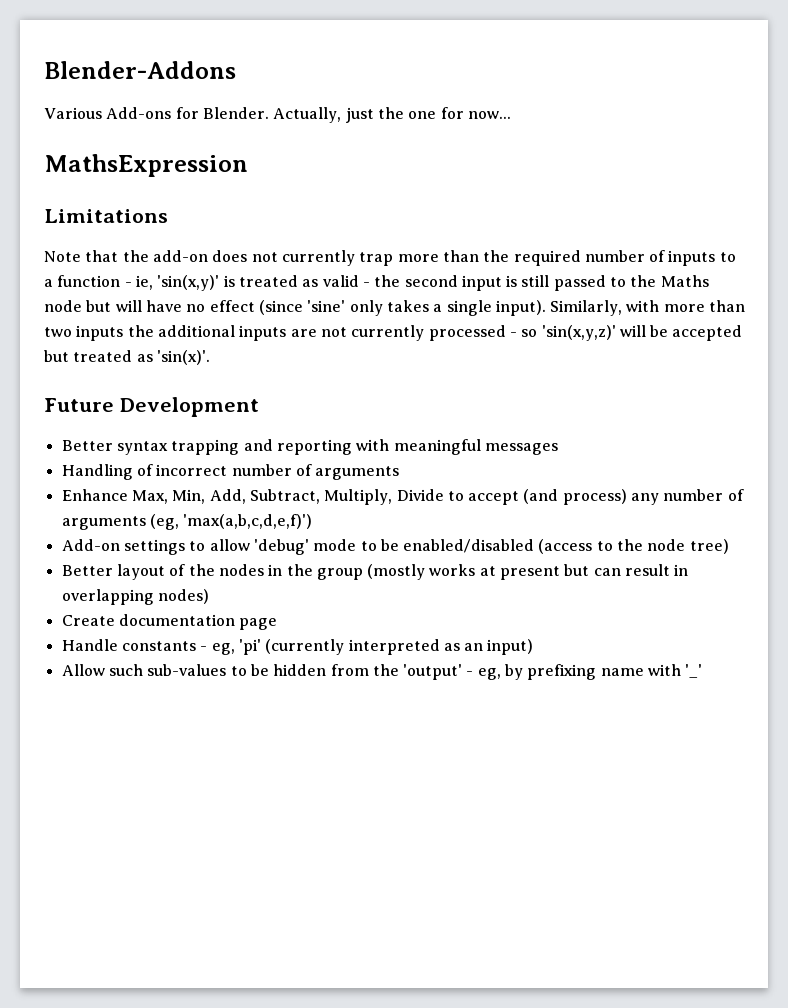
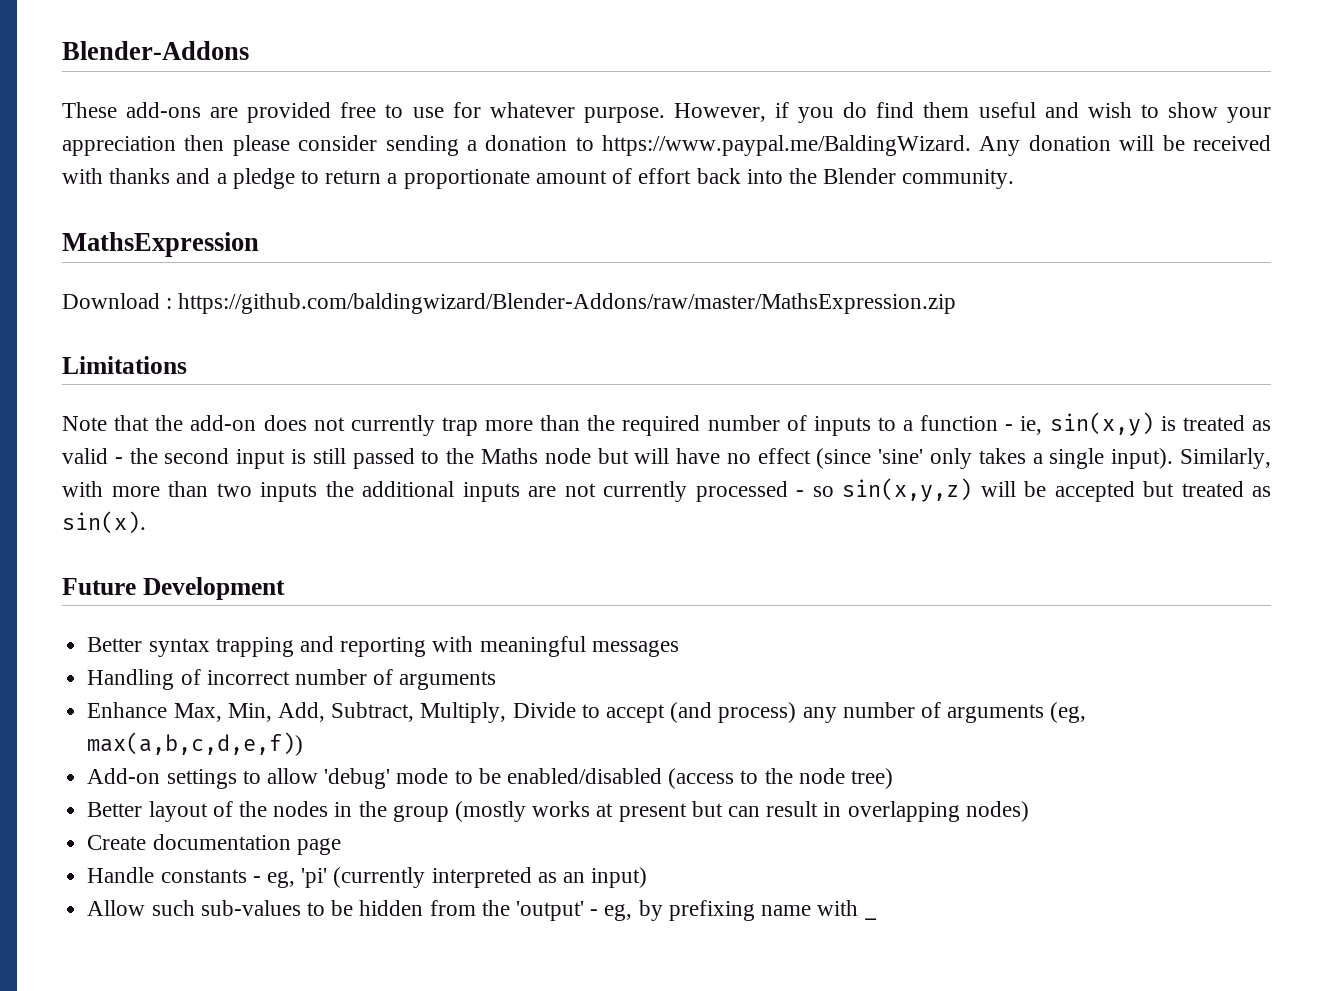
[44,107,511,123] [44,154,248,177] Various Add-ons for Blender. Actually, just the one for now... // MathsExpression -> [62,102,1271,123] [62,135,1272,156] [62,168,1015,189] [62,232,259,257] [62,293,957,314] These add-ons are provided free to use for whatever purpose. However, if you do find them useful and wish to show your appreciation then please consider sending a donation to https://www.paypal.me/BaldingWizard. Any donation will be received with thanks and a pledge to return a proportionate amount of effort back into the Blender community. // MathsExpression // Download : https://github.com/baldingwizard/Blender-Addons/raw/master/MathsExpression.zip
[157,275,220,291] 'sin(x,y)' -> [1049,412,1154,436] sin(x,y)
[541,325,616,341] 'sin(x,y,z)' -> [842,478,972,502] sin(x,y,z)
[156,350,210,365] 'sin(x)'. -> [62,511,146,534] sin(x).
[183,514,313,529] 'max(a,b,c,d,e,f)') -> [87,732,304,756] max(a,b,c,d,e,f))
[685,664,703,678] '_' -> [864,916,878,920] _

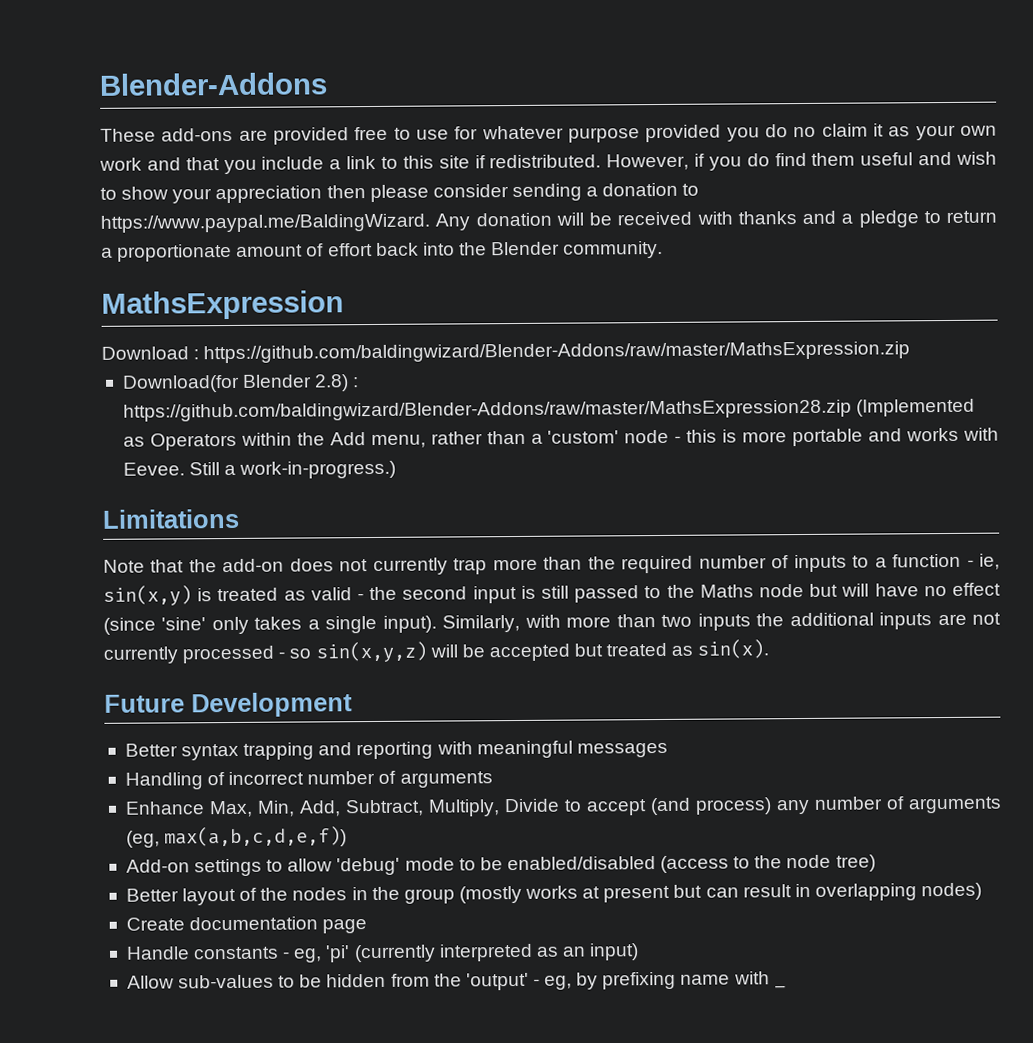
[583,107,665,123] purpose. -> [568,123,998,143] [99,154,602,175] purpose provided you do no claim it as your own work and that you include a link to this site if redistributed.
(957, 303) none -> [121,374,360,393] [122,398,976,422] [122,427,1000,451] [122,460,397,479] // Download(for Blender 2.8) : https://github.com/baldingwizard/Blender-Addons/raw/master/MathsExpression28.zip (Implemented as Operators within the Add menu, rather than a 'custom' node - this is more portable and works with Eevee. Still a work-in-progress.)
[151,900,195,916] such -> (174, 982) none

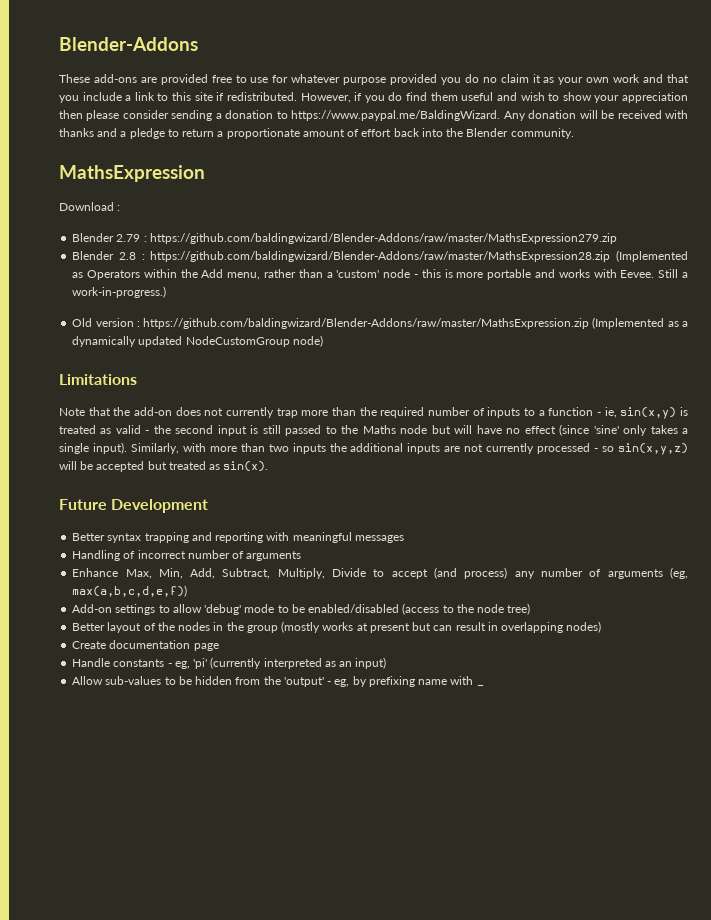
[203,341,911,364] [121,374,350,393] https://github.com/baldingwizard/Blender-Addons/raw/master/MathsExpression.zip // Download(for Blender 2.8) -> [72,233,617,244] [72,251,136,260] // Blender 2.79 : https://github.com/baldingwizard/Blender-Addons/raw/master/MathsExpression279.zip // Blender 2.8
(397, 469) none -> [72,317,688,329] [72,335,323,347] // Old version : https://github.com/baldingwizard/Blender-Addons/raw/master/MathsExpression.zip (Implemented as a dynamically updated NodeCustomGroup node)

